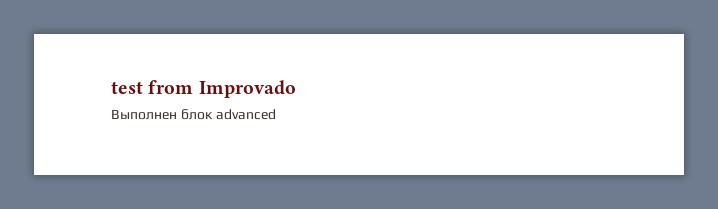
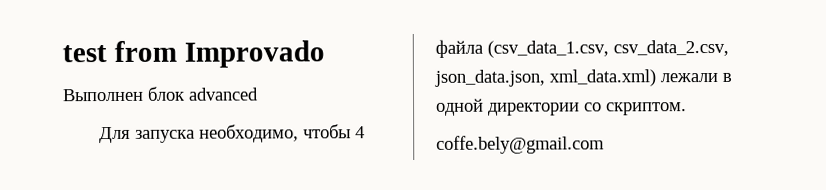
(276, 114) none -> [99,124,366,144] [435,39,729,58] [434,69,732,87] [436,98,687,116] [436,135,605,154] // Для запуска необходимо, чтобы 4 файла (csv_data_1.csv, csv_data_2.csv, json_data.json, xml_data.xml) лежали в одной директории со скриптом. // coffe.bely@gmail.com

